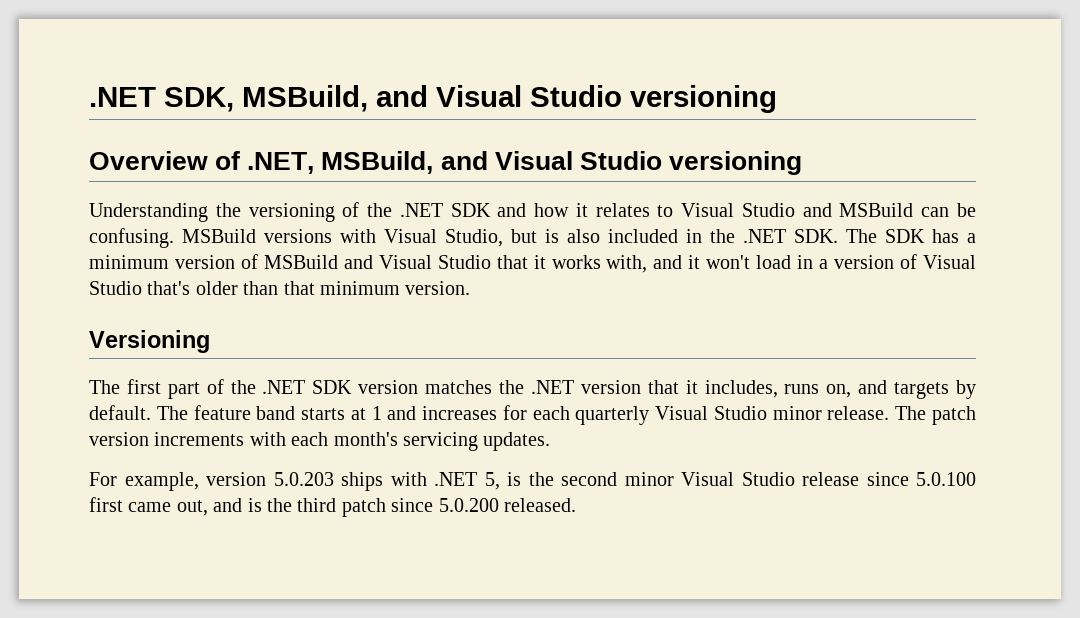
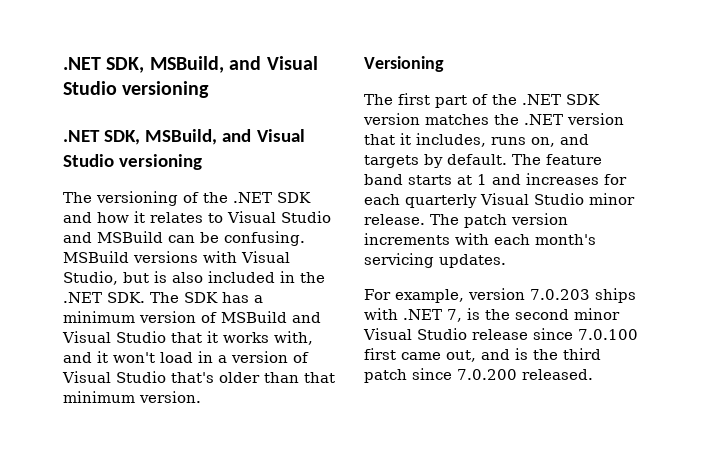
[89,85,777,113] [89,151,803,175] [89,203,241,222] .NET SDK, MSBuild, and Visual Studio versioning // Overview of .NET, MSBuild, and Visual Studio versioning // Understanding the -> [63,56,318,73] [63,81,210,98] [63,129,305,145] [63,154,203,170] [63,192,92,203] .NET SDK, MSBuild, and Visual Studio versioning // .NET SDK, MSBuild, and Visual Studio versioning // The
[273,472,334,486] 5.0.203 -> [530,289,590,300] 7.0.203
[484,472,500,490] 5, -> [447,309,462,322] 7,
[916,472,976,486] 5.0.100 -> [578,329,638,340] 7.0.100
[438,498,499,512] 5.0.200 -> [457,369,517,380] 7.0.200

